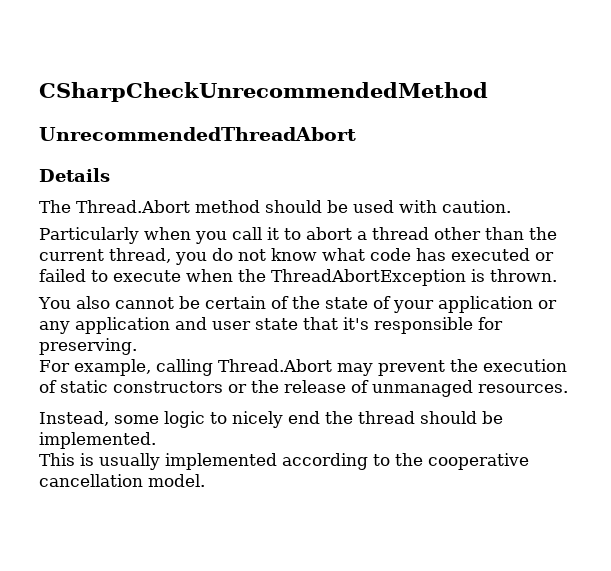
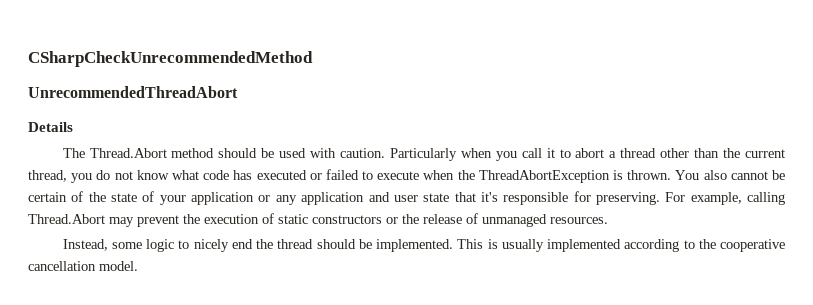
(511, 206) // -> (386, 153) none
(557, 275) // -> (672, 175) none
(137, 346) // -> (660, 198) none
(156, 440) // -> (454, 245) none

